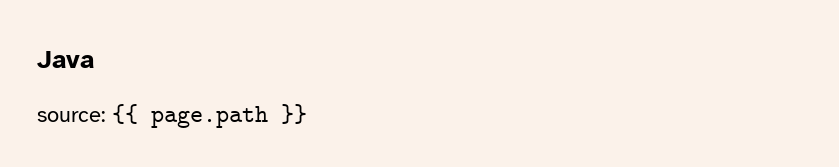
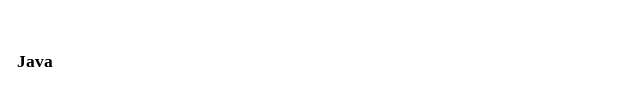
[37,104,307,128] // source: {{ page.path }} -> (53, 61) none

